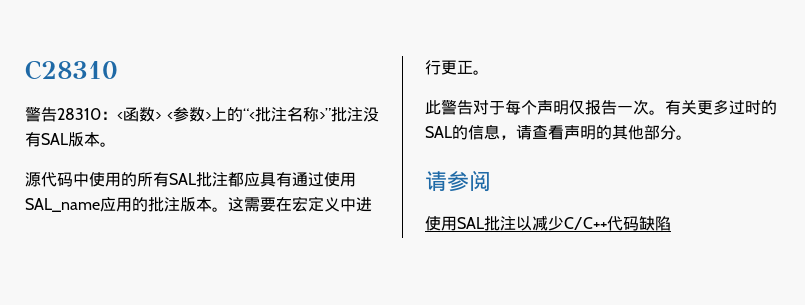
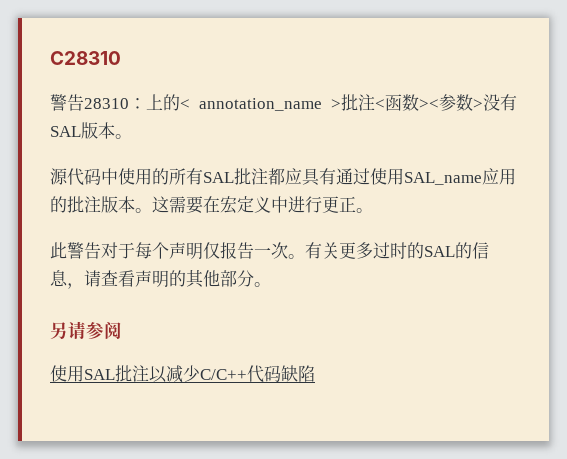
[117,107,363,122] <函数> <参数>上的“<批注名称>”批注 -> [146,94,483,111] 上的< annotation_name >批注<函数><参数>
(692, 137) none -> [50,322,68,339] 另

